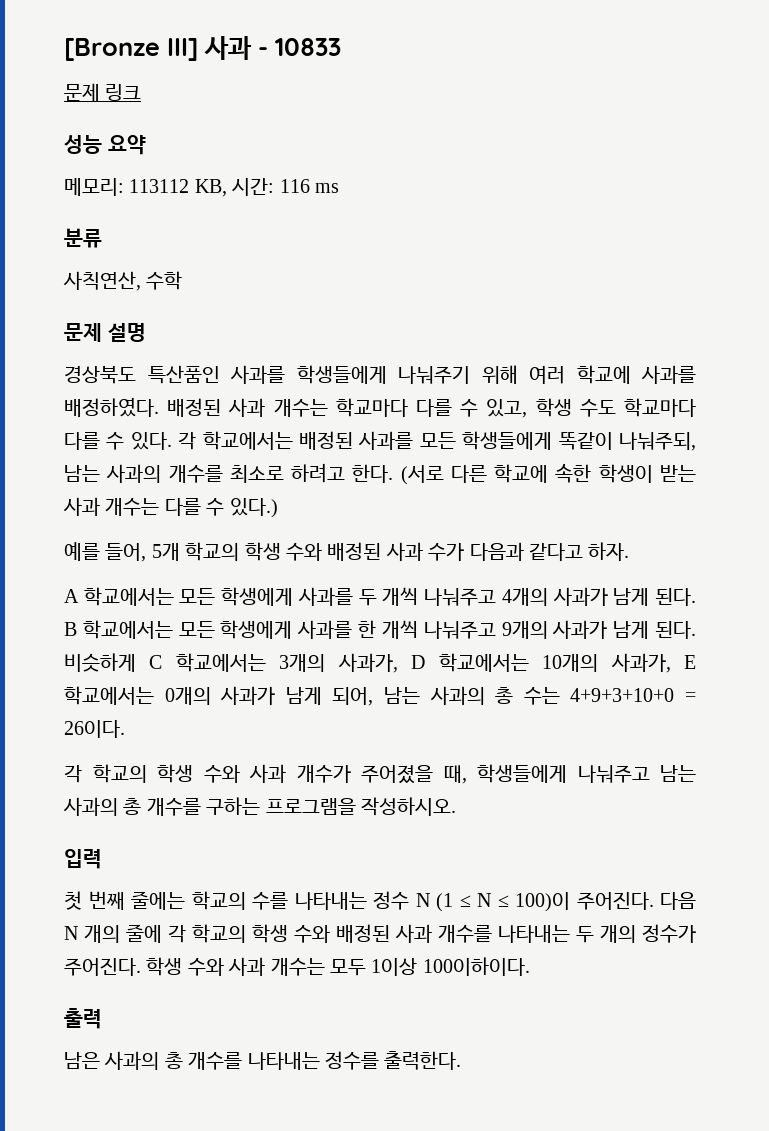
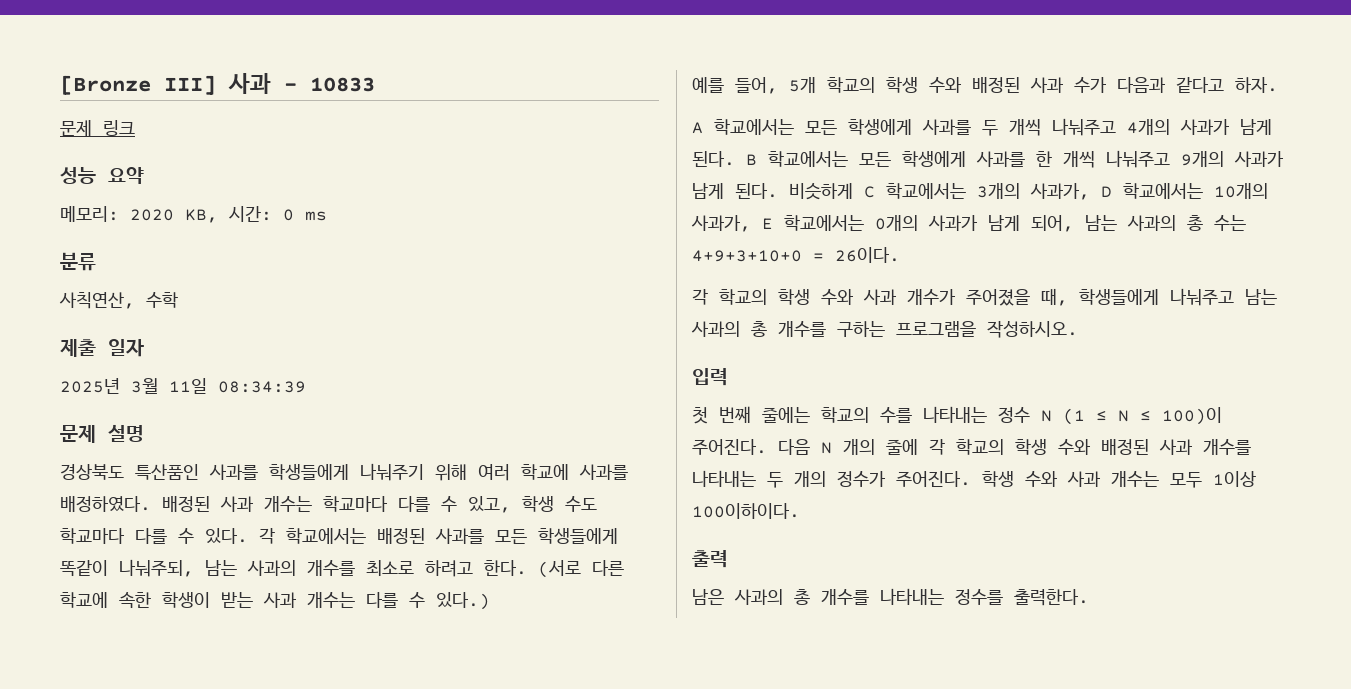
[129,179,190,193] 113112 -> [130,209,174,221] 2020
[279,179,310,193] 116 -> [283,209,294,221] 0
(183, 280) none -> [60,339,144,357] [60,378,306,394] // 제출 일자 // 2025년 3월 11일 08:34:39

